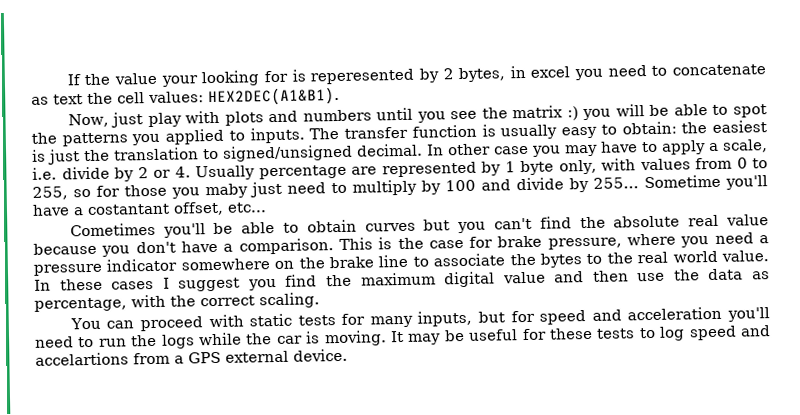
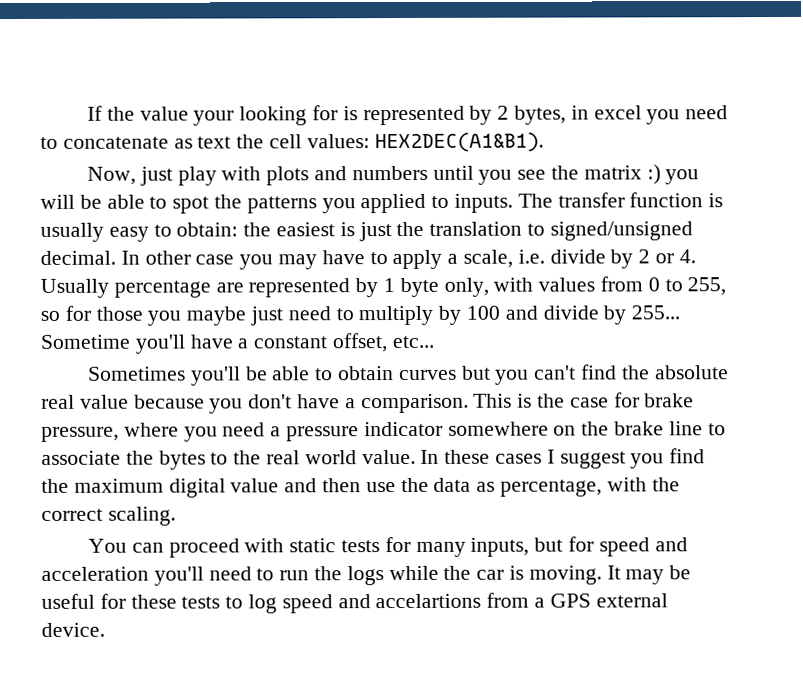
[310,68,415,85] reperesented -> [362,105,465,126] represented
[205,183,248,199] maby -> [186,306,247,326] maybe
[87,203,170,216] costantant -> [253,336,329,349] constant
[69,222,156,237] Cometimes -> [87,366,186,381] Sometimes

